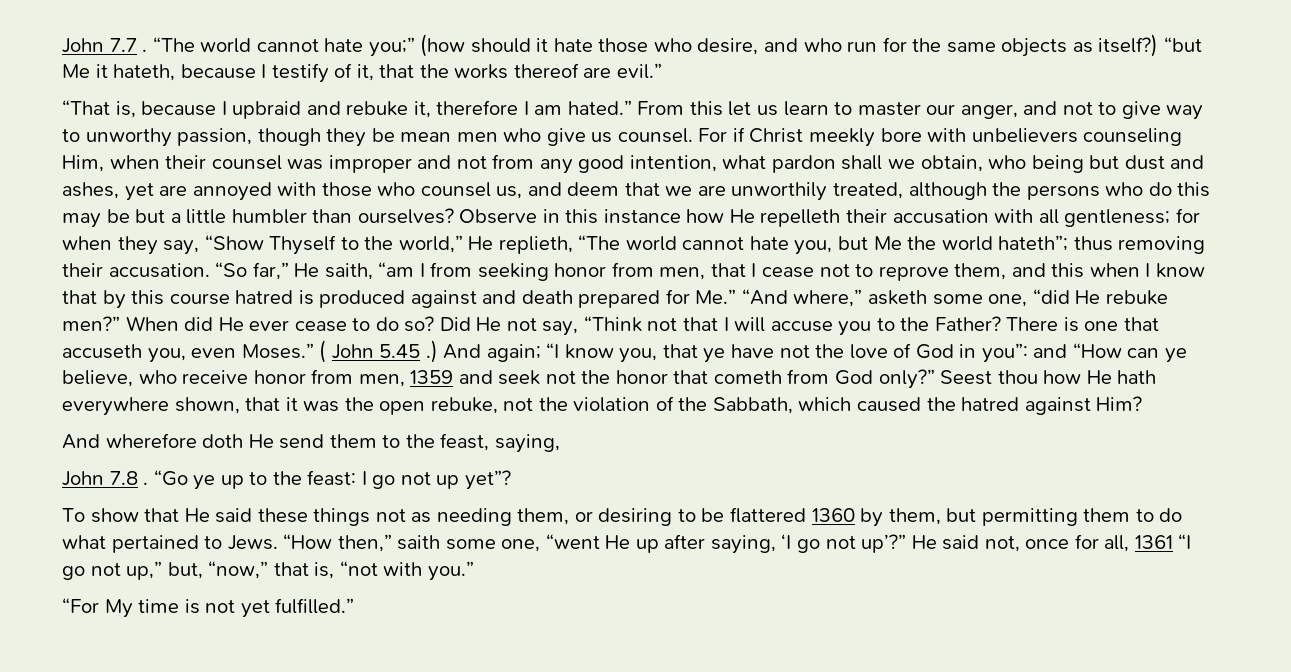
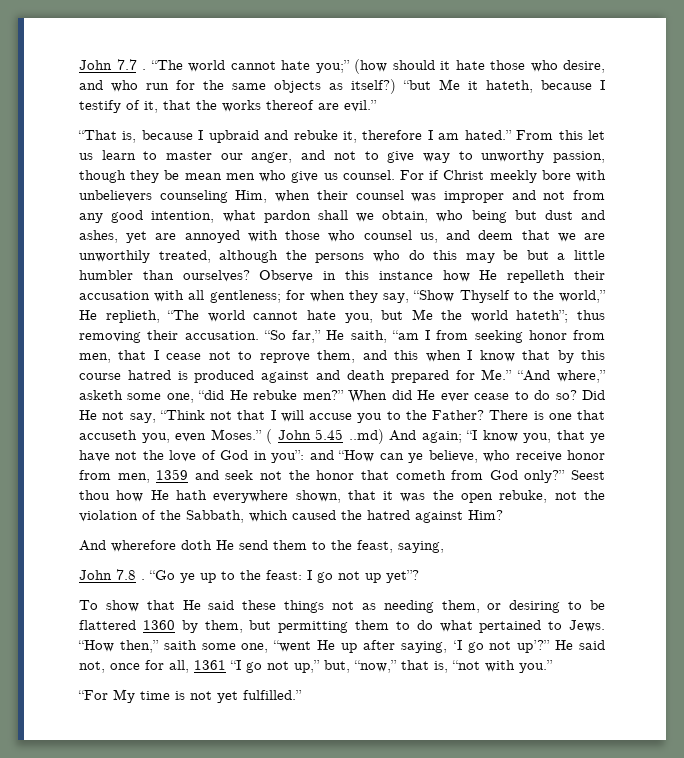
[425,340,438,363] .) -> [348,429,384,444] ..md)

